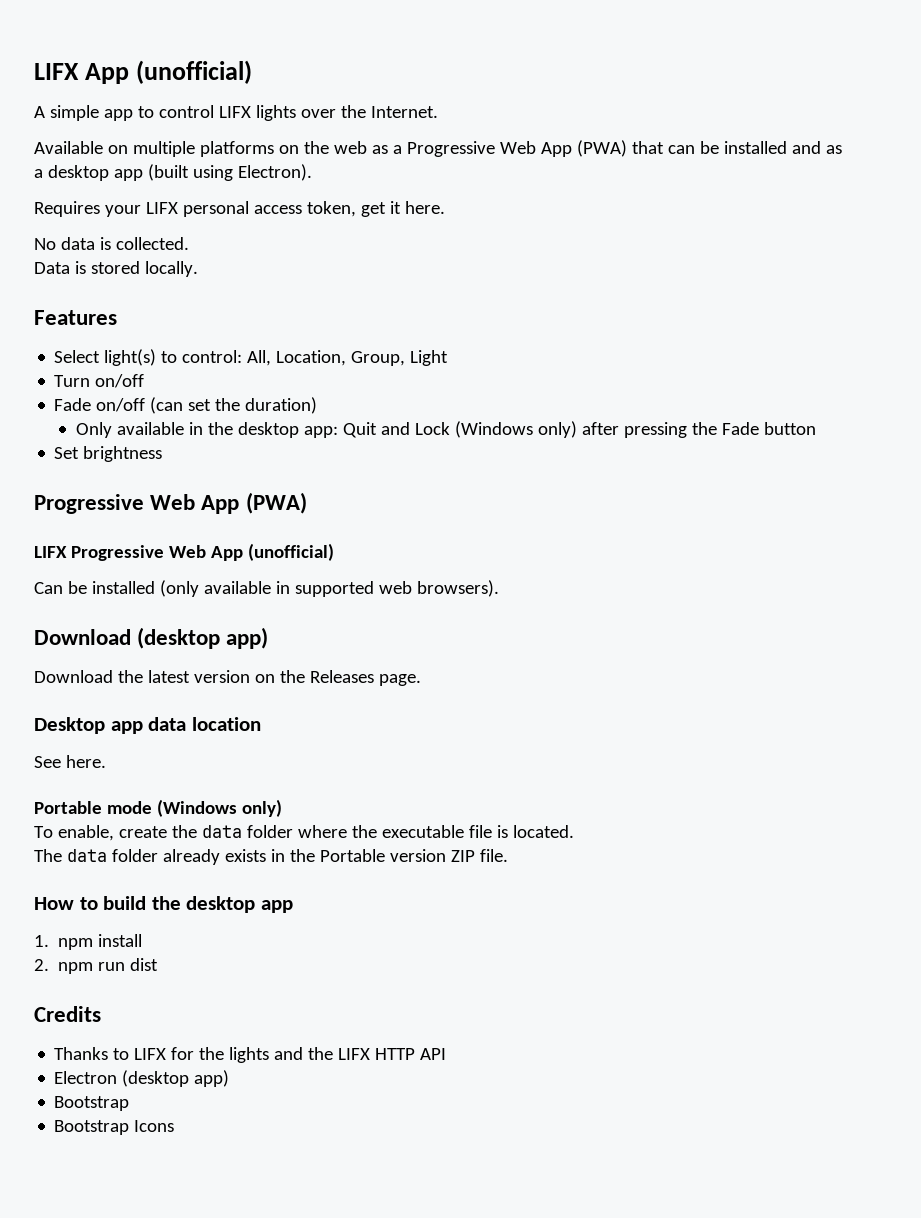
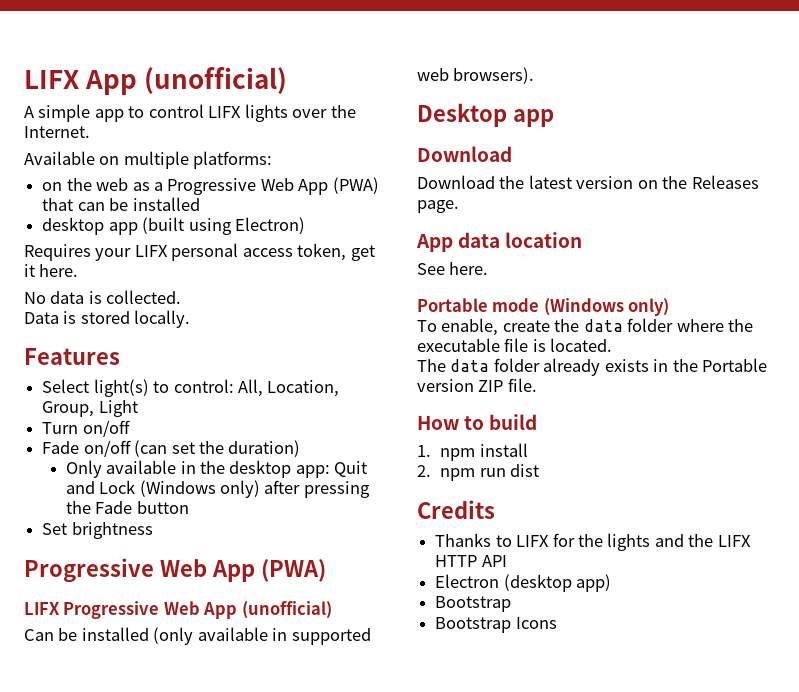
[199,141,274,157] platforms -> [193,151,273,169] platforms: //
[791,141,842,154] [34,169,43,178] and as a -> (200, 204) //
[237,164,312,181] Electron). -> [234,217,305,234] Electron)
[34,627,269,649] // Download (desktop app) -> [417,103,554,127] [417,146,512,162] // Desktop app // Download
[34,717,143,734] Desktop app -> [416,234,453,252] App
[151,896,293,913] the desktop app -> (538, 422) none

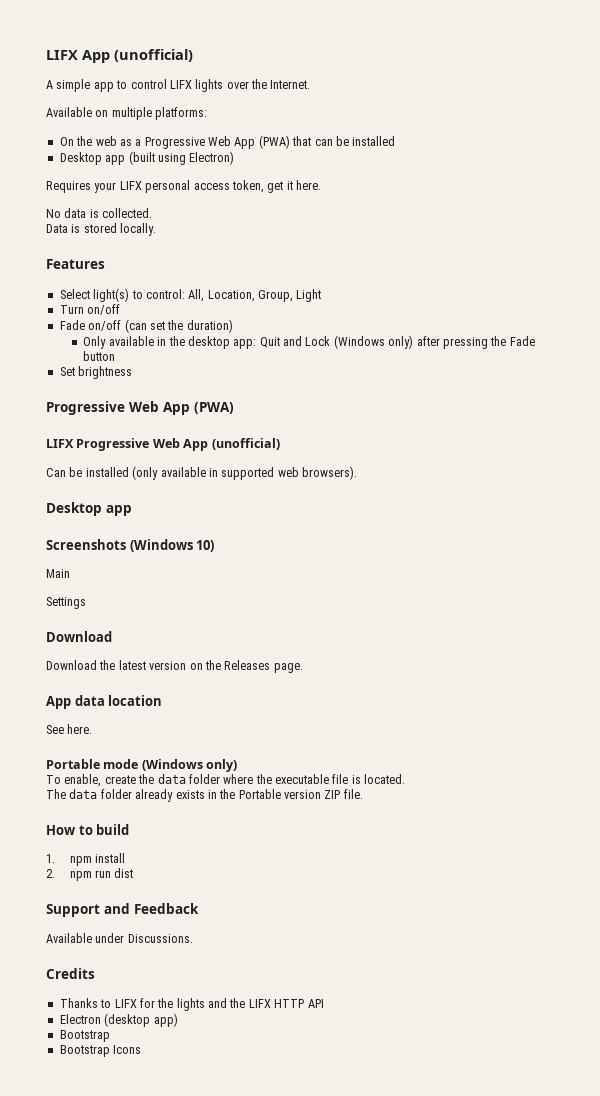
[42,182,63,191] on -> [59,137,74,146] On
[42,217,105,235] desktop -> [59,152,102,165] Desktop
(554, 118) none -> [46,539,215,552] [46,569,70,578] [46,597,86,609] // Screenshots (Windows 10) // Main // Settings
(540, 470) none -> [46,903,199,917] [46,933,193,943] // Support and Feedback // Available under Discussions.

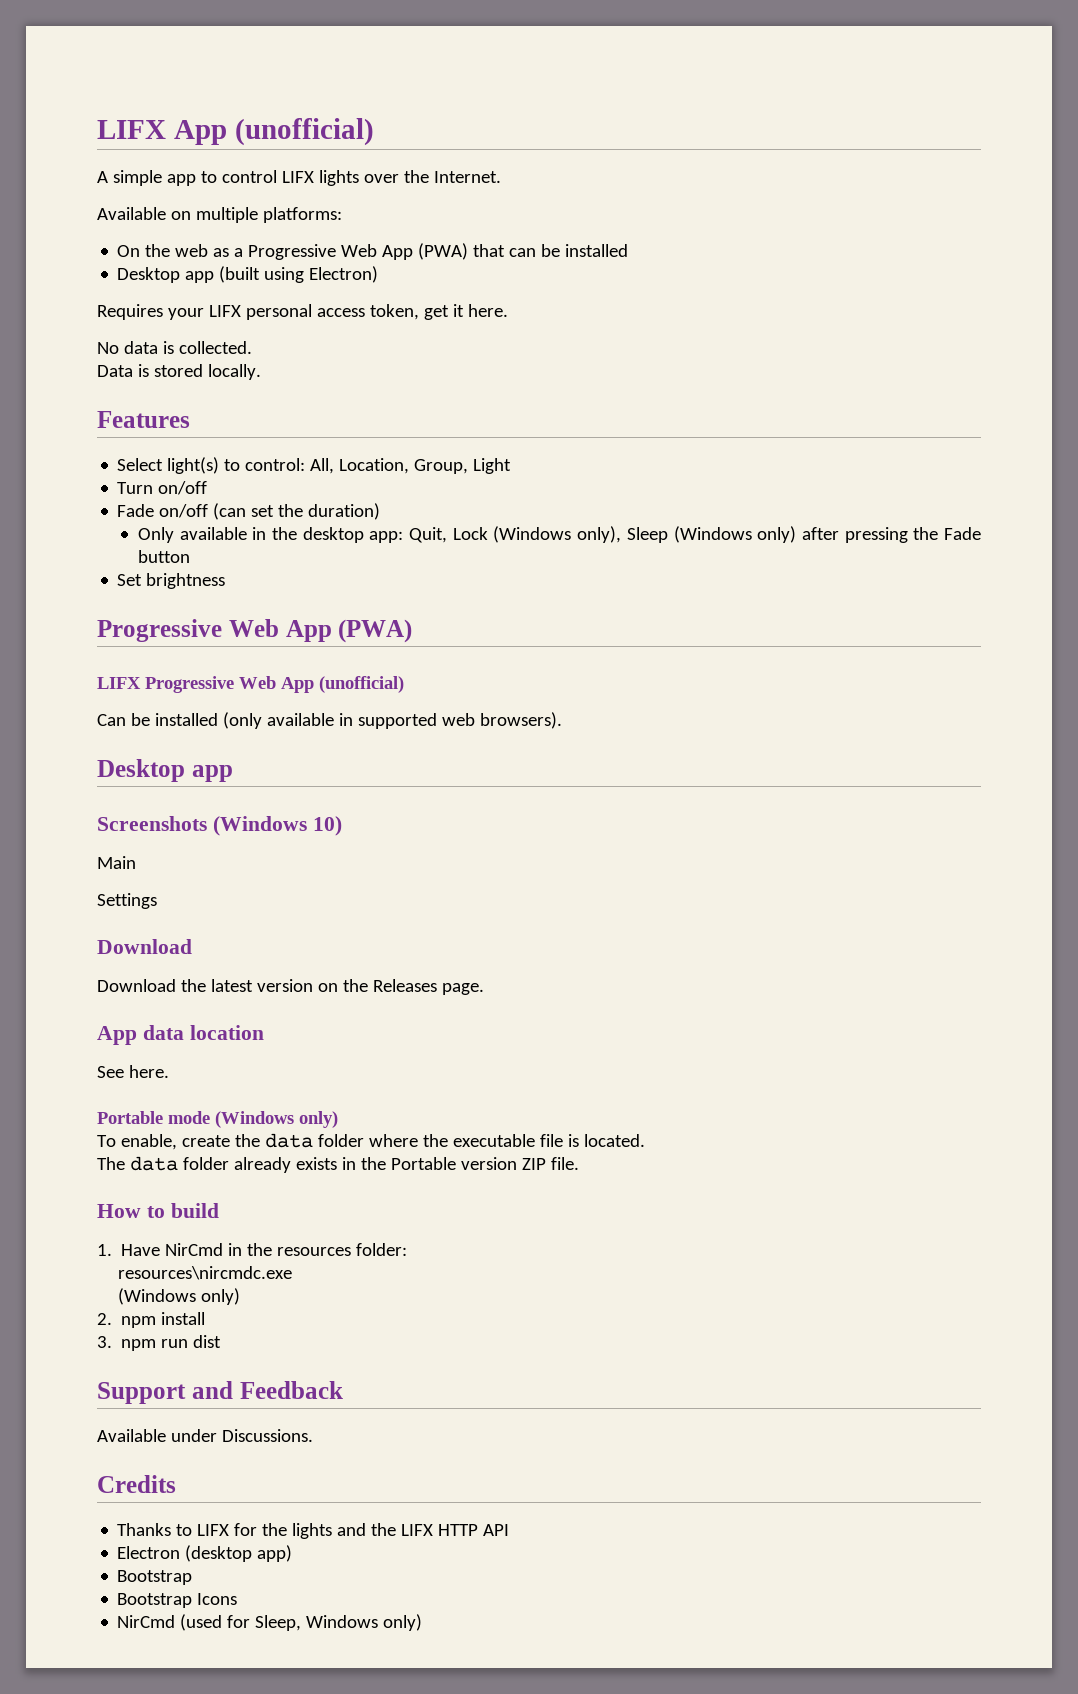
[259,336,331,348] Quit and Lock -> [409,526,668,543] Quit, Lock (Windows only), Sleep
(55, 858) none -> [121,1243,408,1256] [117,1266,292,1280] [117,1288,240,1305] [97,1313,112,1325] Have NirCmd in the resources folder: // resources\nircmdc.exe // (Windows only) // 2.
[46,869,55,878] 2. -> [97,1336,112,1348] 3.
(142, 1049) none -> [117,1614,423,1631] // NirCmd (used for Sleep, Windows only)

